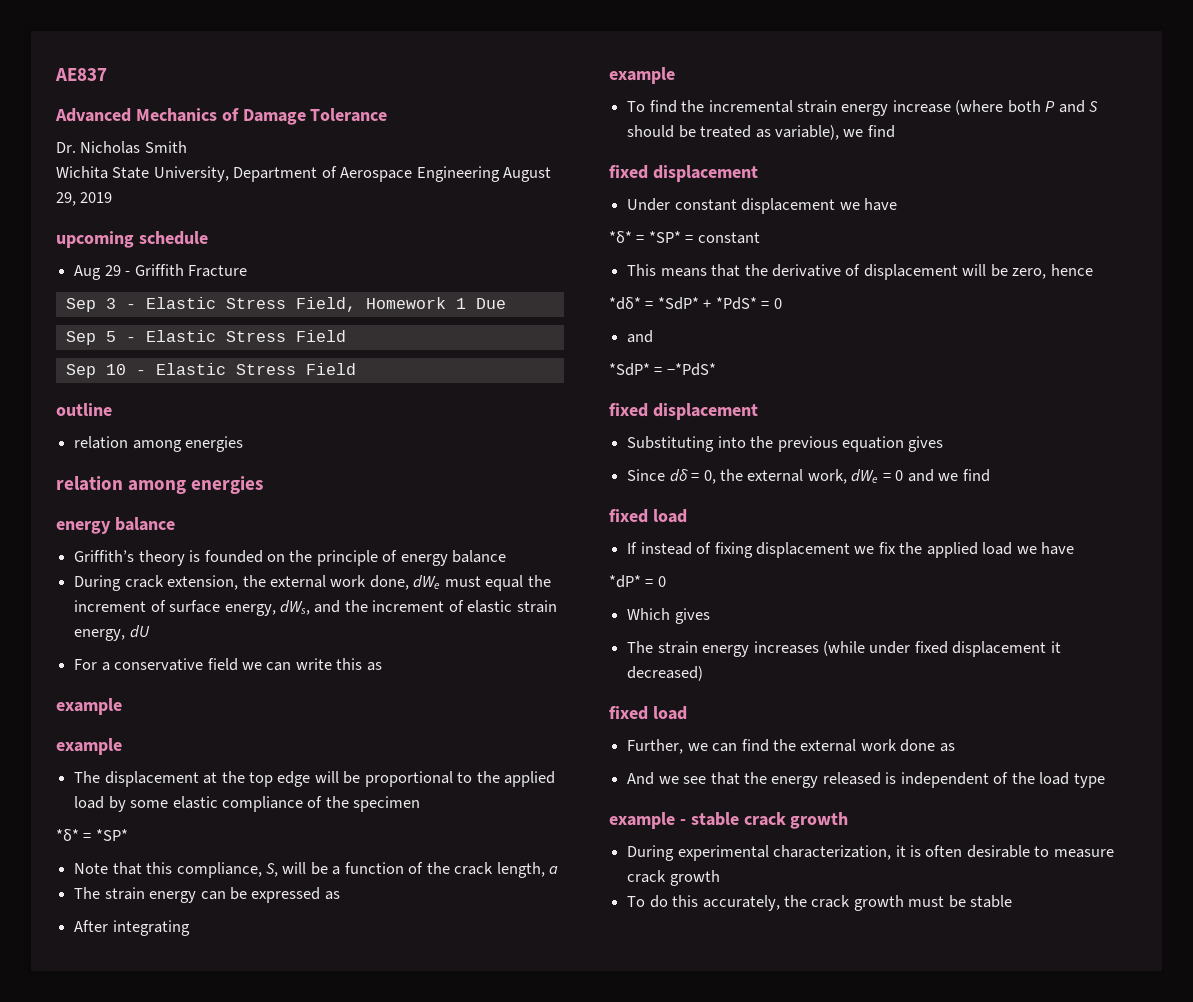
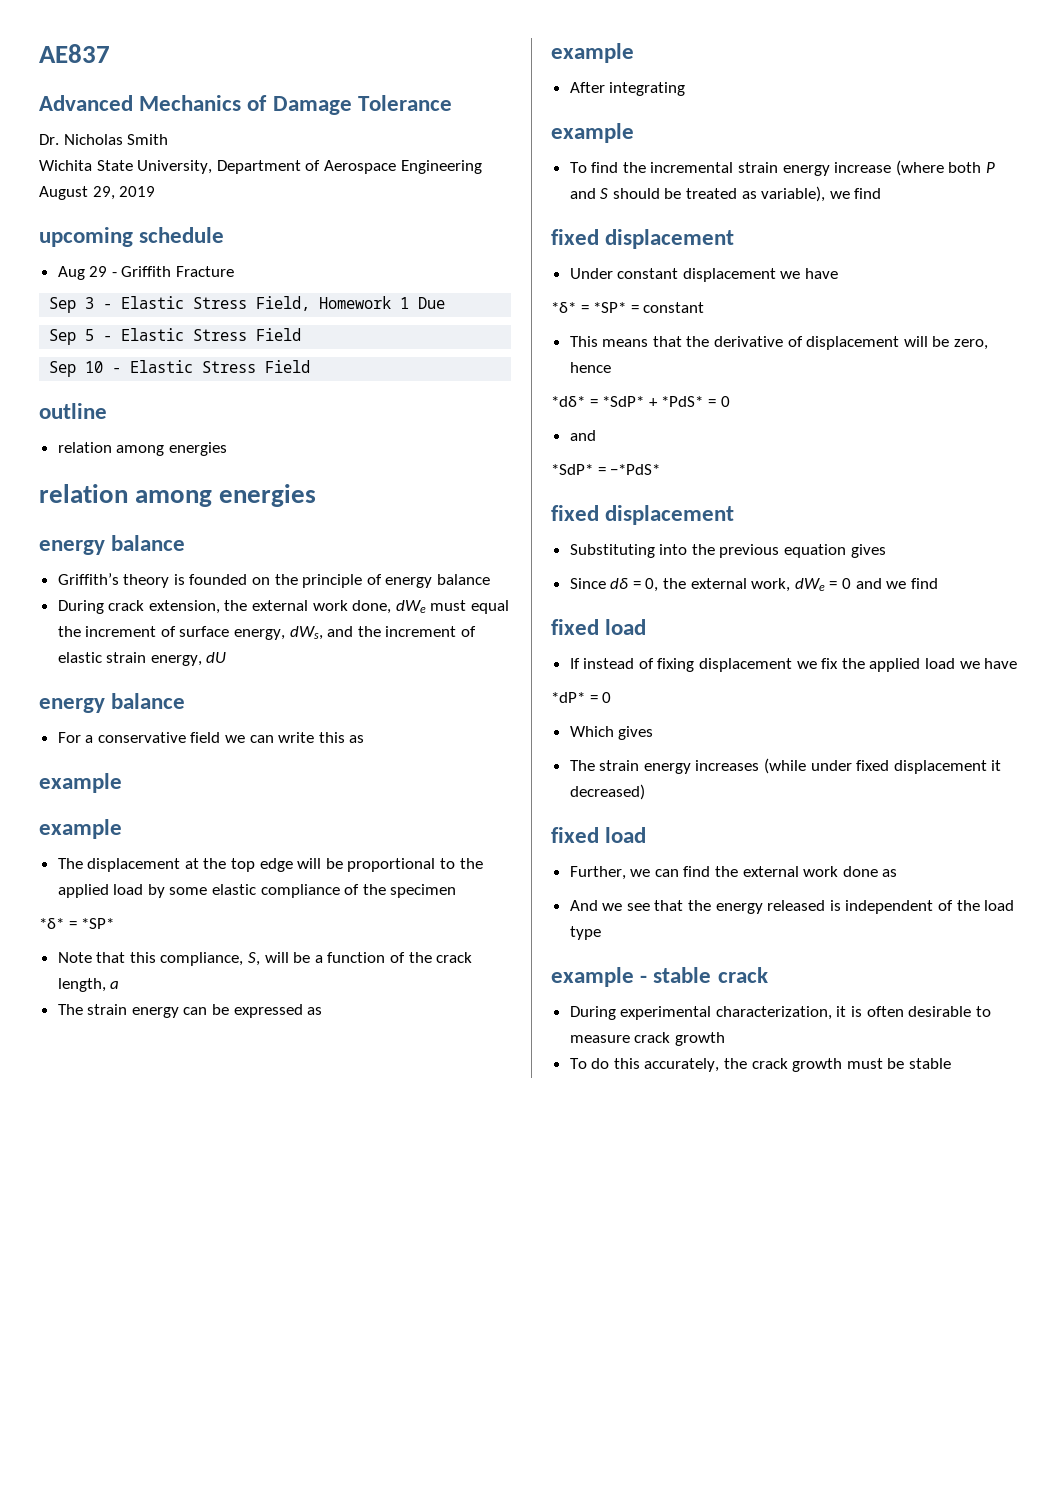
(150, 631) none -> [39,693,186,713] // energy balance
(340, 895) none -> [551,43,634,63] // example
[790,812,849,829] growth -> (768, 975) none

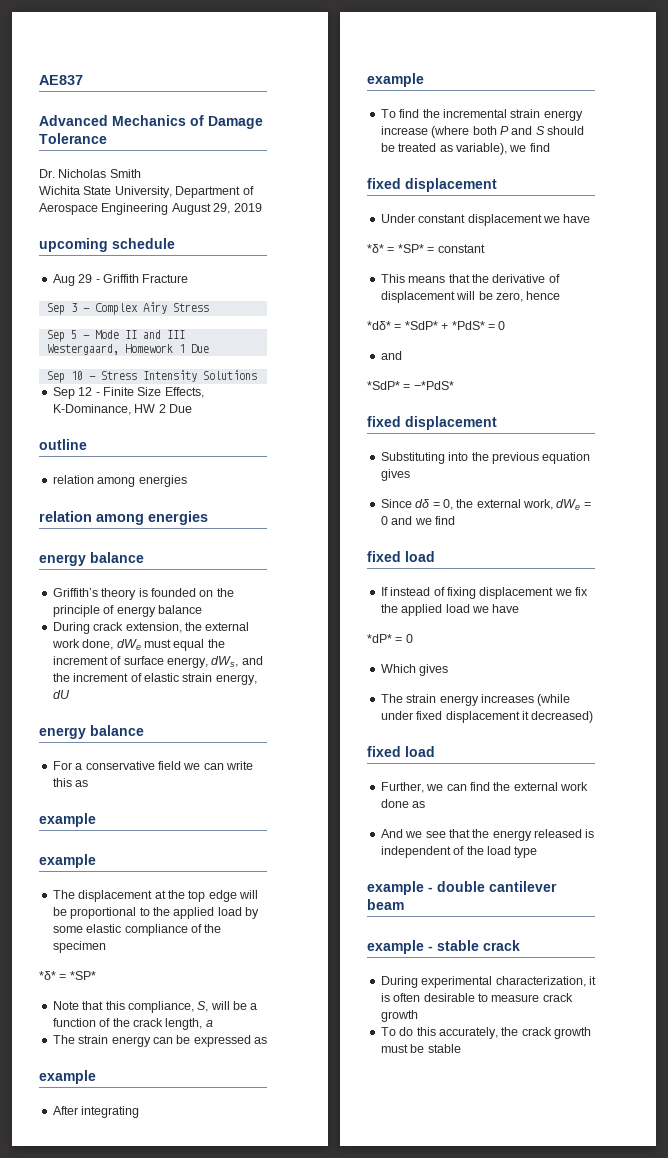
[121,296,446,311] [49,328,302,345] [49,360,311,377] Elastic Stress Field, Homework 1 Due // Sep 5 - Elastic Stress Field // Sep 10 - Elastic Stress Field -> [94,302,209,315] [46,330,185,342] [46,344,209,355] [46,370,257,383] [52,387,204,399] [52,404,192,415] Complex Airy Stress // Sep 5 - Mode II and III Westergaard, Homework 1 Due // Sep 10 - Stress Intensity Solutions // Sep 12 - Finite Size Effects, K-Dominance, HW 2 Due
(601, 933) none -> [367,881,557,895] [367,899,404,910] // example - double cantilever beam

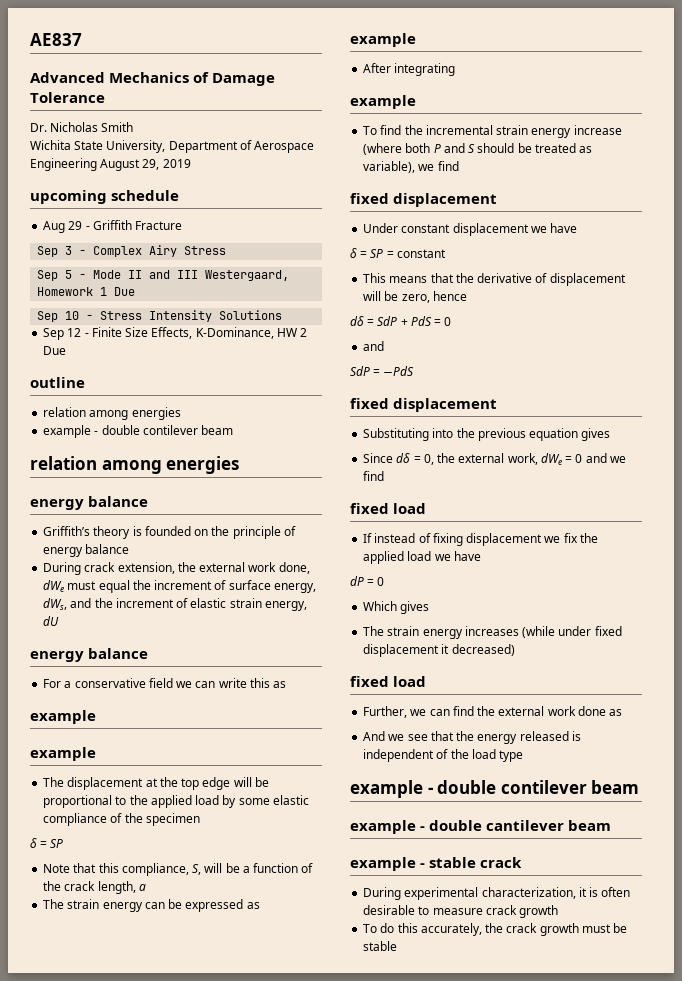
(187, 481) none -> [43,425,234,438] // example - double contilever beam
[39,971,96,980] *δ* = *SP* -> [30,838,64,848] δ = SP
[367,244,424,253] *δ* = *SP* -> [350,248,384,258] δ = SP
[367,321,485,330] *dδ* = *SdP* + *PdS* -> [350,316,432,326] dδ = SdP + PdS
[367,381,454,390] *SdP* = −*PdS* -> [350,366,415,376] SdP = −PdS
[367,634,392,643] *dP* -> [350,576,364,586] dP
(538, 852) none -> [350,780,640,798] // example - double contilever beam

